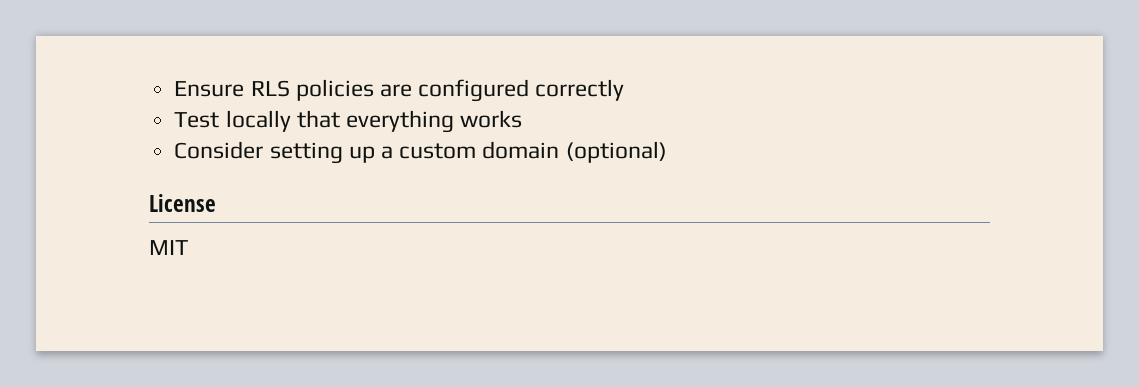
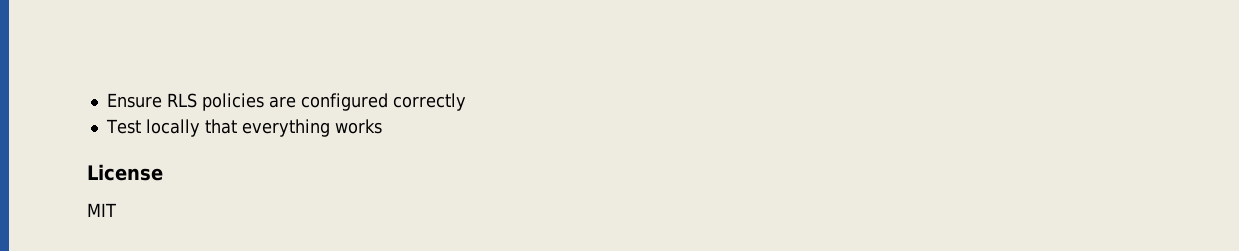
[174,141,667,164] // Consider setting up a custom domain (optional) -> (382, 126) none

